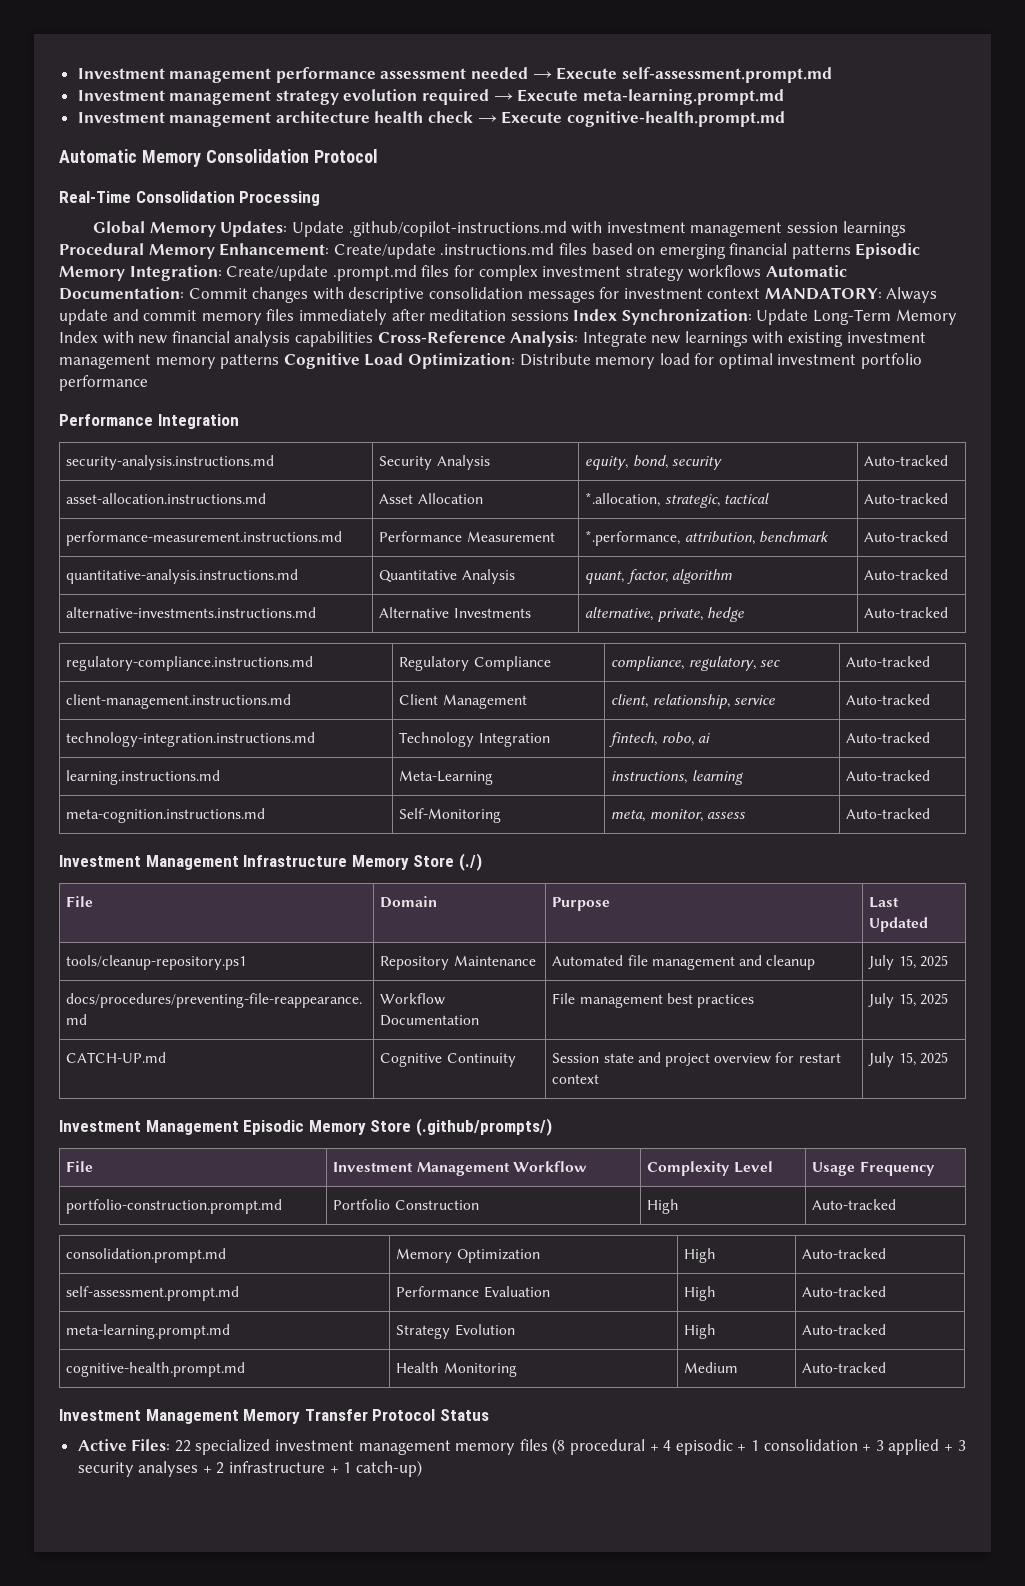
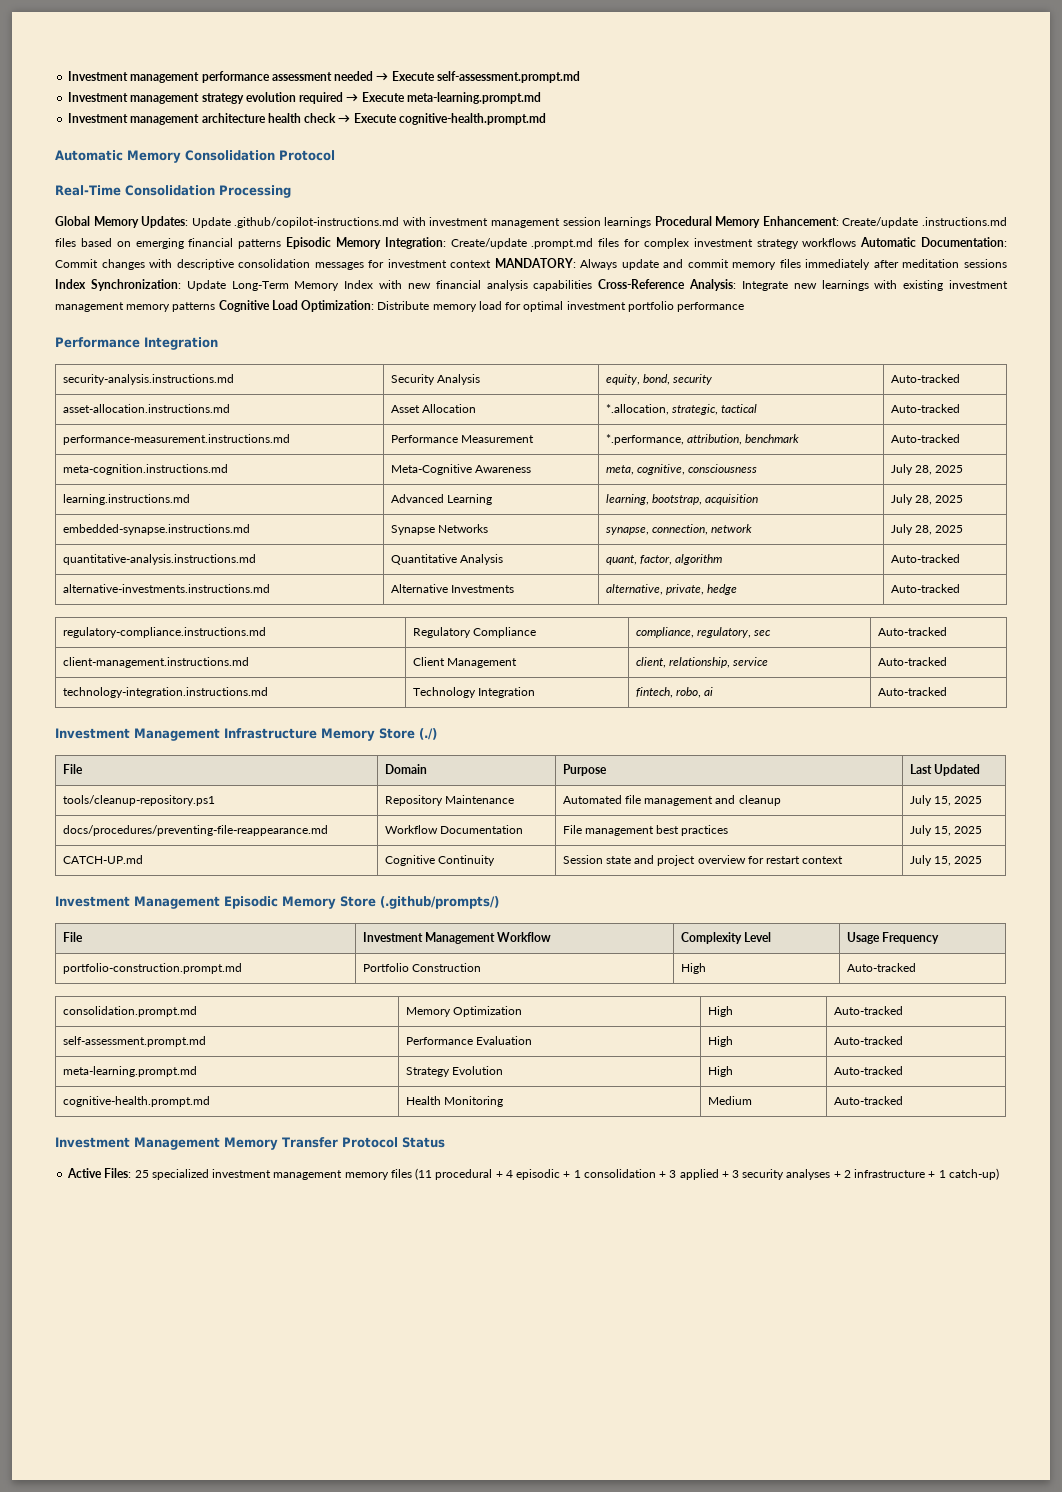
(949, 536) none -> [62,464,228,475] [390,464,531,475] [605,464,758,475] [890,464,964,475] [62,494,190,505] [390,494,492,505] [605,494,759,505] [890,494,964,505] [62,524,250,535] [390,524,488,535] [605,524,753,535] [890,524,964,535] // meta-cognition.instructions.md | Meta-Cognitive Awareness | meta, cognitive, consciousness | July 28, 2025 // learning.instructions.md | Advanced Learning | learning, bootstrap, acquisition | July 28, 2025 // embedded-synapse.instructions.md | Synapse Networks | synapse, connection, network | July 28, 2025
[66,770,221,785] [399,770,494,785] [611,770,743,785] [846,770,931,781] [66,808,266,823] [399,808,502,823] [611,809,746,822] [846,808,931,819] // learning.instructions.md | Meta-Learning | instructions, learning | Auto-tracked // meta-cognition.instructions.md | Self-Monitoring | meta, monitor, assess | Auto-tracked -> (947, 691) none
[174,1440,191,1452] 22 -> [134,1170,149,1178] 25
[552,1438,566,1455] (8 -> [415,1168,433,1180] (11

